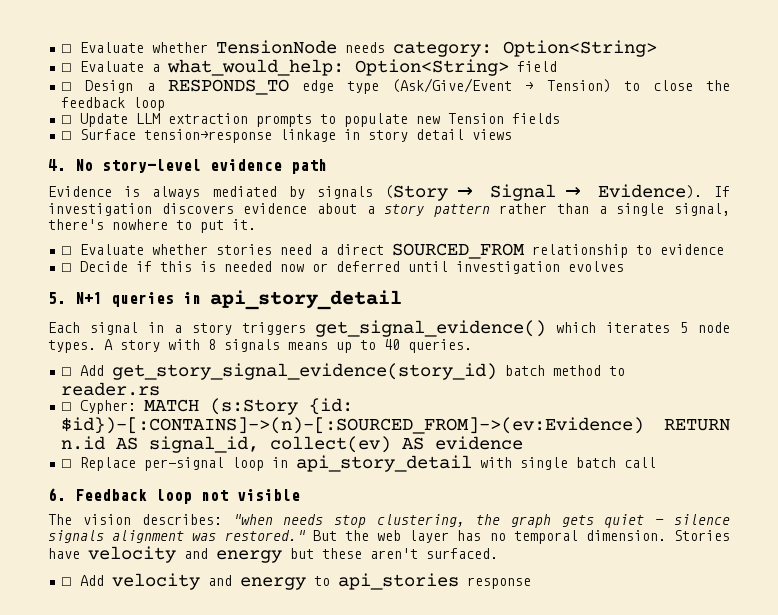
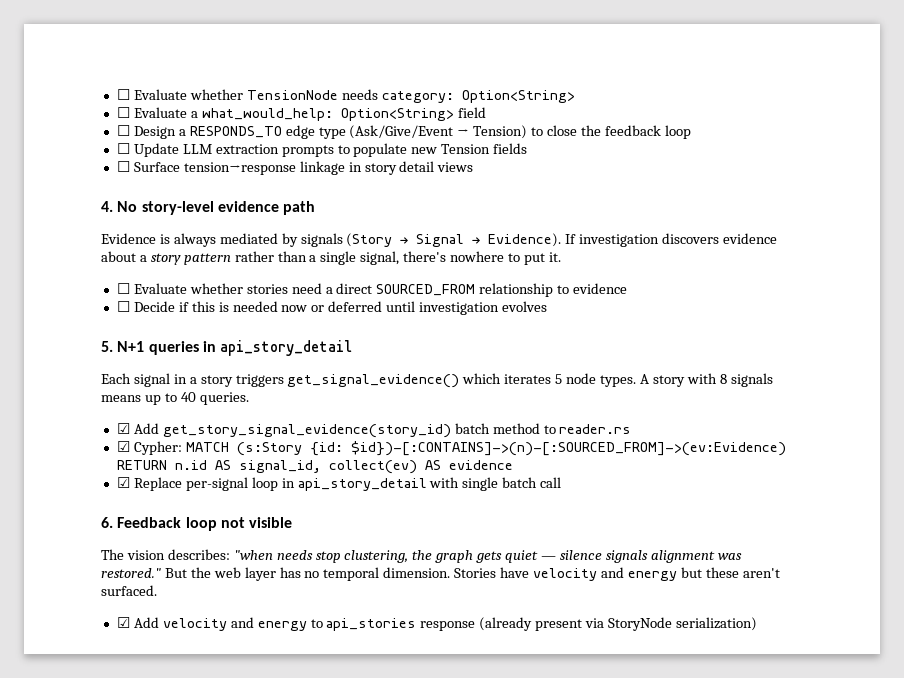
[61,367,73,376] ☐ -> [116,423,130,434] ☑
[61,402,73,411] ☐ -> [116,441,130,452] ☑
[61,459,73,468] ☐ -> [116,477,130,488] ☑
[61,577,73,586] ☐ -> [116,617,130,628] ☑
(532, 583) none -> [479,617,757,631] (already present via StoryNode serialization)

